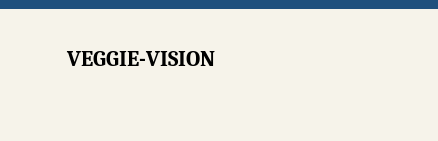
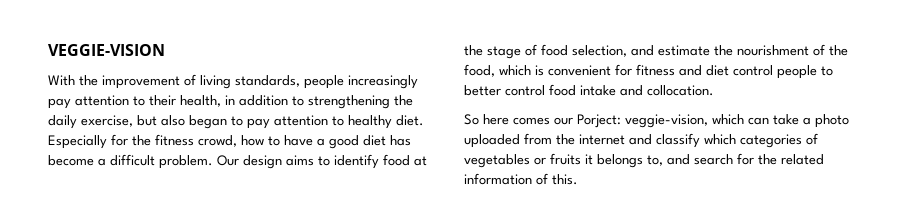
(215, 58) none -> [48,74,418,89] [48,95,413,109] [48,115,424,129] [48,134,411,149] [48,154,427,169] [464,44,848,59] [464,64,833,79] [464,84,714,96] [464,114,849,128] [464,133,818,148] [464,153,824,168] [464,173,578,185] // With the improvement of living standards, people increasingly pay attention to their health, in addition to strengthening the daily exercise, but also began to pay attention to healthy diet. Especially for the fitness crowd, how to have a good diet has become a difficult problem. Our design aims to identify food at the stage of food selection, and estimate the nourishment of the food, which is convenient for fitness and diet control people to better control food intake and collocation. // So here comes our Porject: veggie-vision, which can take a photo uploaded from the internet and classify which categories of vegetables or fruits it belongs to, and search for the related information of this.

